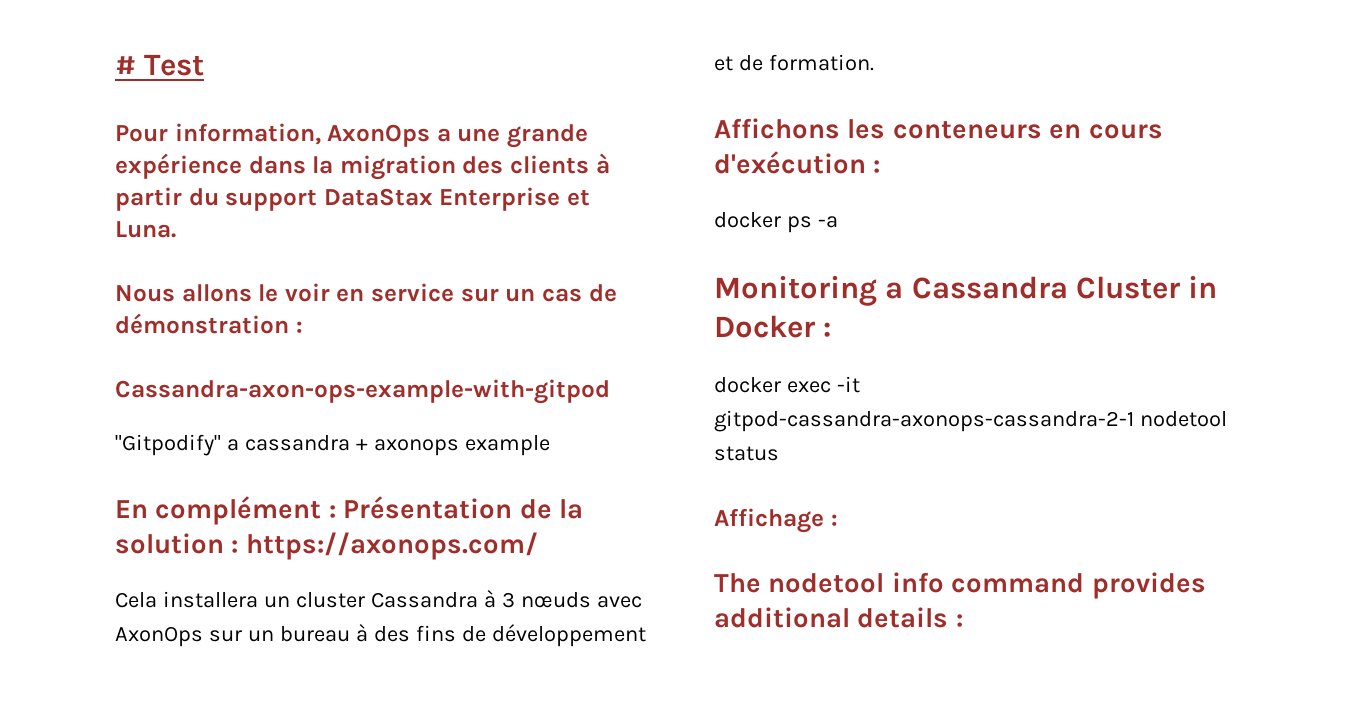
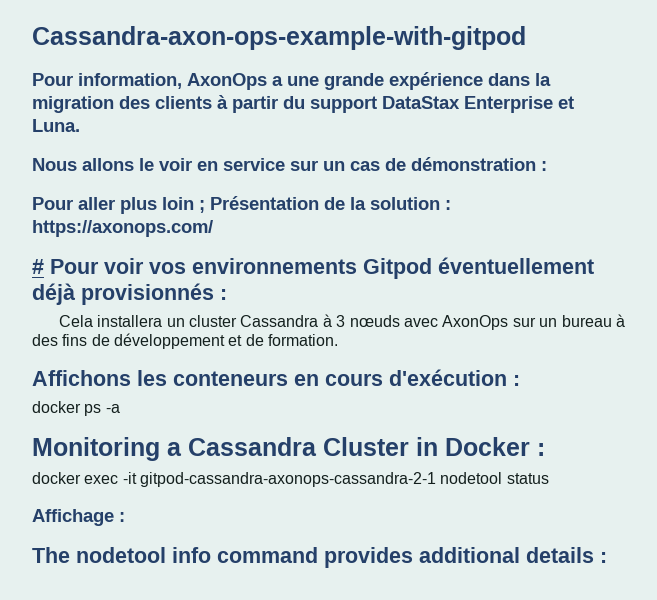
[115,54,205,76] # Test -> [32,26,526,50] Cassandra-axon-ops-example-with-gitpod
[115,379,610,404] [115,434,550,456] [115,496,336,525] Cassandra-axon-ops-example-with-gitpod // "Gitpodify" a cassandra + axonops example // En complément : -> [32,197,205,214] Pour aller plus loin ;
(538, 546) none -> [32,257,594,279] [32,283,227,305] // # Pour voir vos environnements Gitpod éventuellement déjà provisionnés :

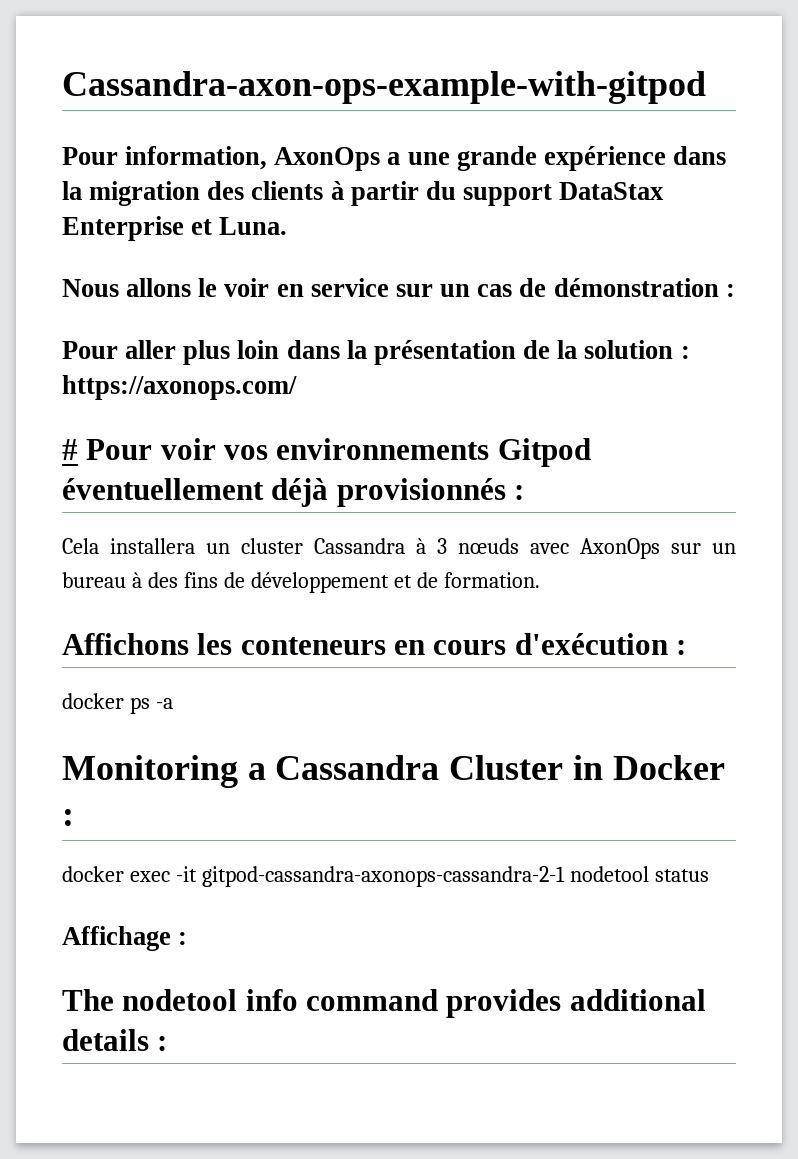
[199,196,319,213] ; Présentation -> [286,340,516,365] dans la présentation

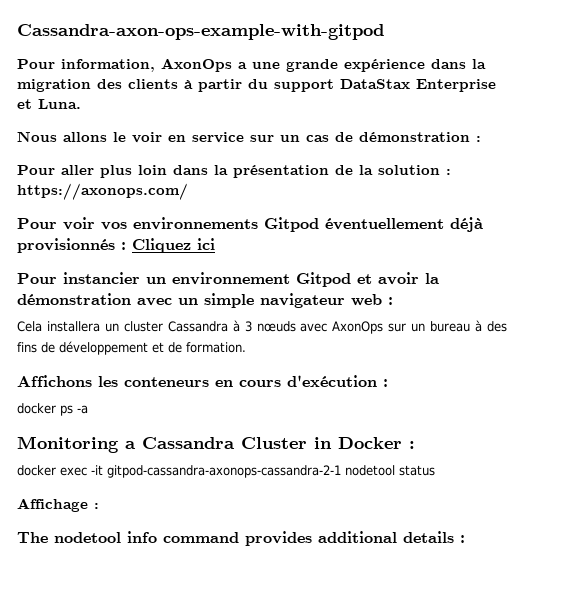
[62,439,78,460] # -> (188, 191) none
(525, 492) none -> [132,238,215,253] [17,272,439,287] [17,293,393,308] Cliquez ici // Pour instancier un environnement Gitpod et avoir la démonstration avec un simple navigateur web :

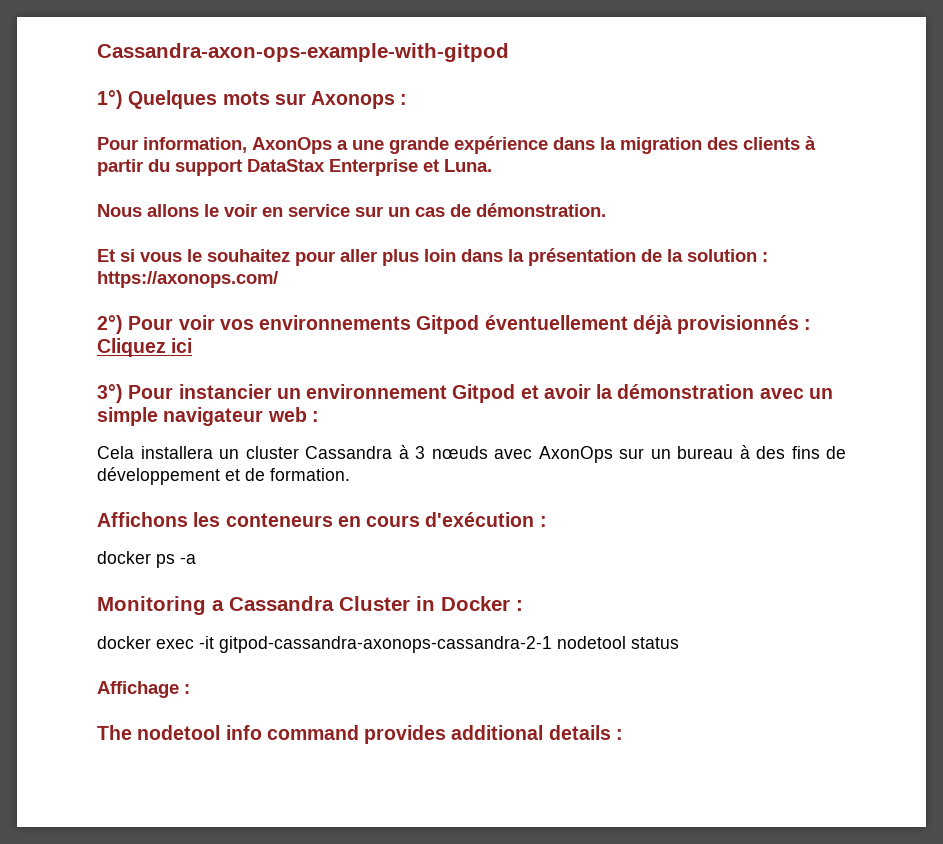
(384, 32) none -> [97,90,408,109] // 1°) Quelques mots sur Axonops :
[359,132,481,142] [17,165,55,175] démonstration : // Pour -> [476,203,606,217] [97,249,335,266] démonstration. // Et si vous le souhaitez pour
(188, 191) none -> [97,315,123,334] 2°)
(215, 244) none -> [97,384,123,403] 3°)

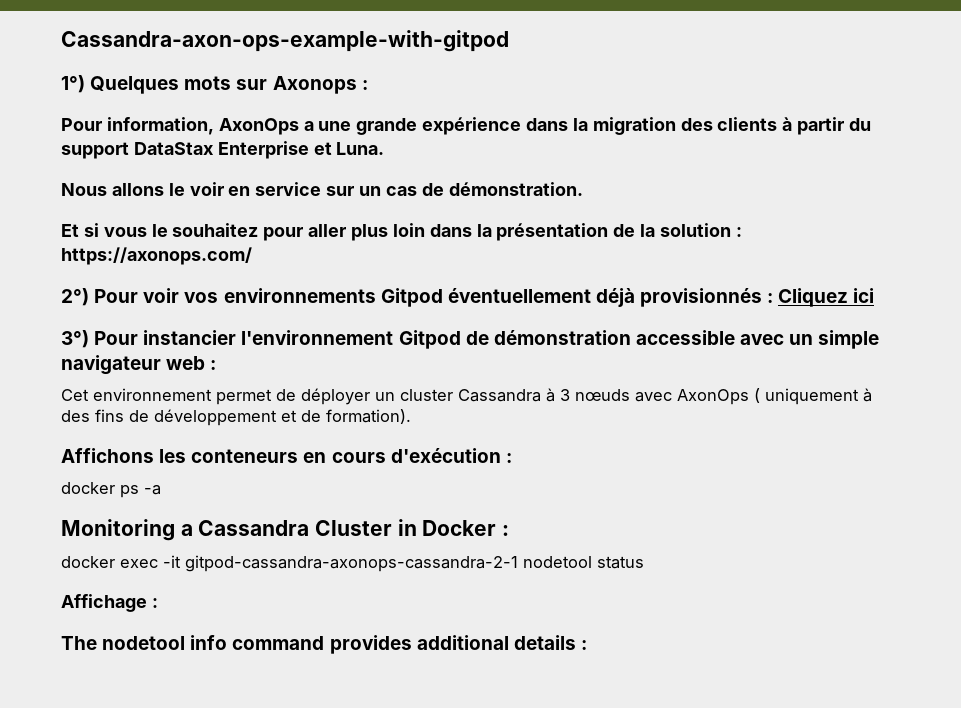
[276,384,755,403] un environnement Gitpod et avoir la démonstration -> [241,330,735,349] l'environnement Gitpod de démonstration accessible
[97,446,213,459] Cela installera -> [61,388,370,405] Cet environnement permet de déployer
[619,446,733,459] sur un bureau -> [754,388,859,405] ( uniquement
[270,468,350,481] formation. -> [326,409,411,424] formation).

